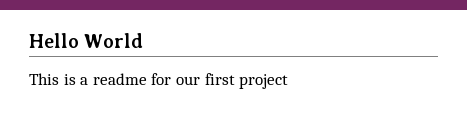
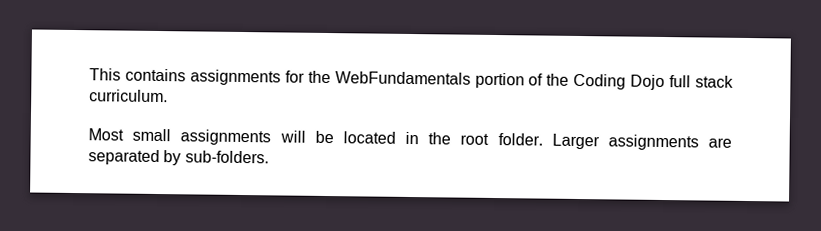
[29,33,144,48] [29,73,289,89] Hello World // This is a readme for our first project -> [89,68,734,91] [89,89,168,103] [88,128,732,151] [88,149,269,166] This contains assignments for the WebFundamentals portion of the Coding Dojo full stack curriculum. // Most small assignments will be located in the root folder. Larger assignments are separated by sub-folders.

